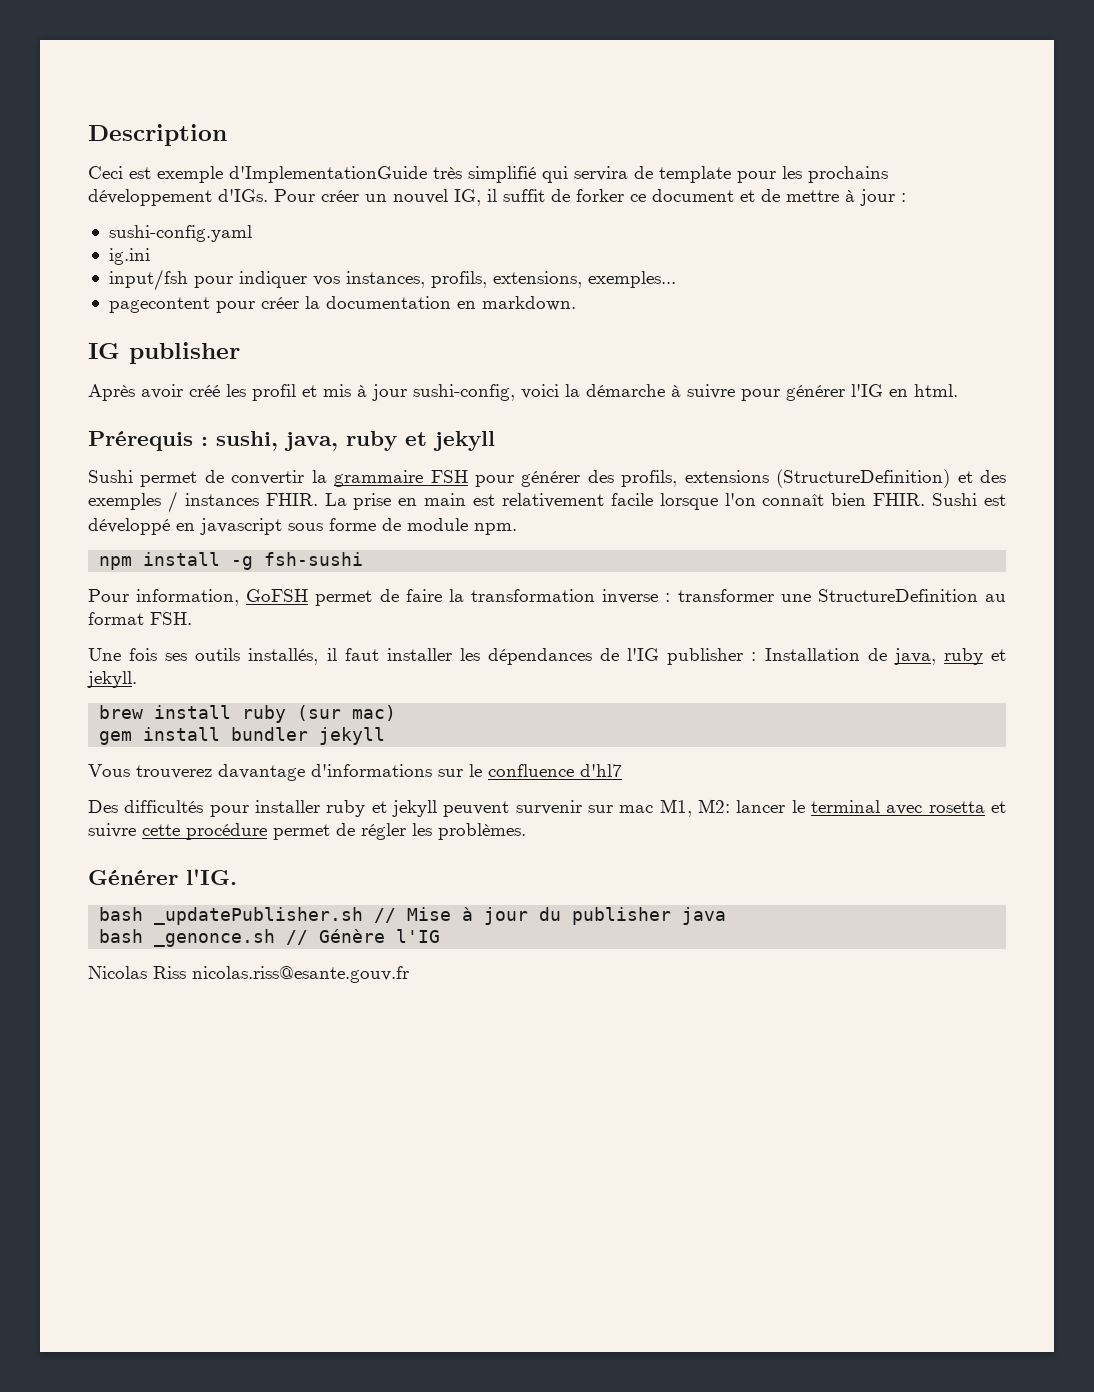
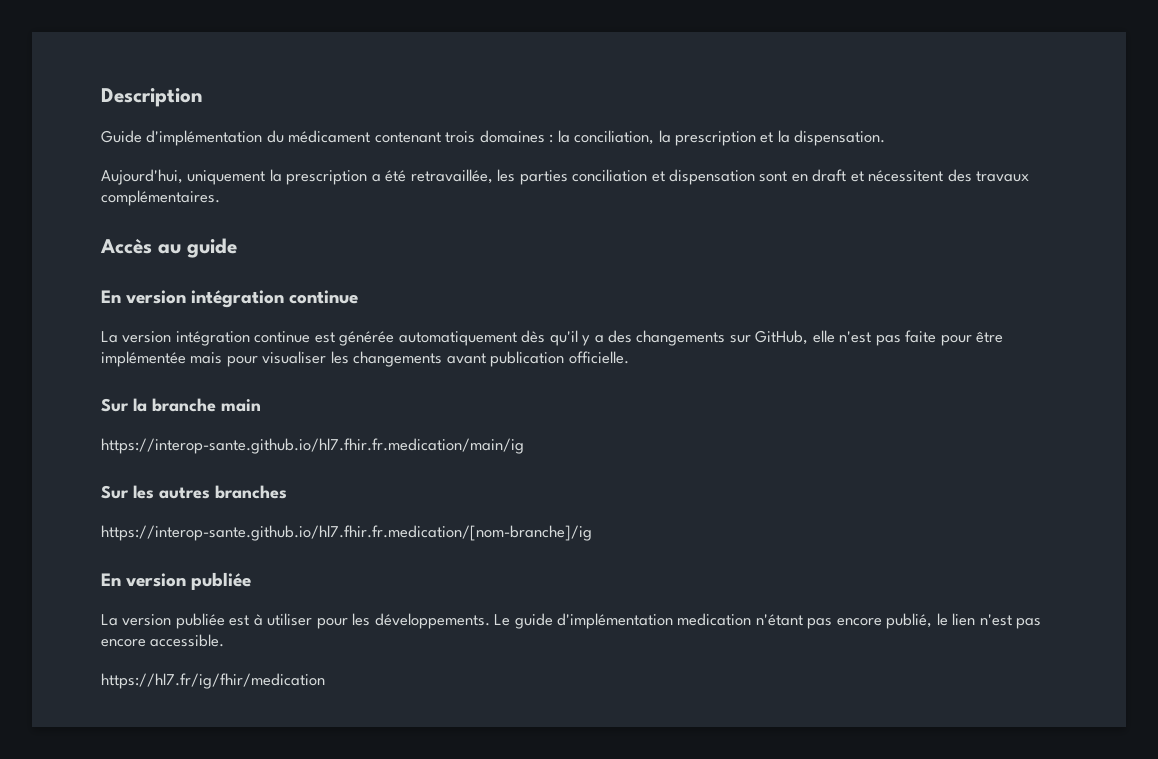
[88,166,888,183] [88,189,906,206] [108,225,252,242] [108,248,150,265] [108,269,676,291] [108,296,576,313] [88,342,240,364] [88,384,958,401] [88,431,495,451] [88,469,1007,488] [88,491,1006,513] [88,518,517,535] [99,552,364,570] [88,589,1007,606] [88,612,192,625] [88,648,1006,665] [87,671,137,688] [99,705,397,723] [99,727,386,745] [88,764,622,781] [88,799,1007,817] [88,823,526,840] [88,869,237,885] [99,907,727,925] [99,929,441,947] [88,966,409,983] Ceci est exemple d'ImplementationGuide très simplifié qui servira de template pour les prochains développement d'IGs. Pour créer un nouvel IG, il suffit de forker ce document et de mettre à jour : // sushi-config.yaml // ig.ini // input/fsh pour indiquer vos instances, profils, extensions, exemples... // pagecontent pour créer la documentation en markdown. // IG publisher // Après avoir créé les profil et mis à jour sushi-config, voici la démarche à suivre pour générer l'IG en html. // Prérequis : sushi, java, ruby et jekyll // Sushi permet de convertir la grammaire FSH pour générer des profils, extensions (StructureDefinition) et des exemples / instances FHIR. La prise en main est relativement facile lorsque l'on connaît bien FHIR. Sushi est développé en javascript sous forme de module npm. // npm install -g fsh-sushi // Pour information, GoFSH permet de faire la transformation inverse : transformer une StructureDefinition au format FSH. // Une fois ses outils installés, il faut installer les dépendances de l'IG publisher : Installation de java, ruby et jekyll. // brew install ruby (sur mac) // gem install bundler jekyll // Vous trouverez davantage d'informations sur le confluence d'hl7 // Des difficultés pour installer ruby et jekyll peuvent survenir sur mac M1, M2: lancer le terminal avec rosetta et suivre cette procédure permet de régler les problèmes. // Générer l'IG. // bash _updatePublisher.sh // Mise à jour du publisher java // bash _genonce.sh // Génère l'IG // Nicolas Riss nicolas.riss@esante.gouv.fr -> [101,130,886,146] [101,169,1030,185] [101,190,220,206] [100,238,237,258] [101,290,359,308] [101,330,1004,346] [101,351,629,367] [101,398,261,412] [101,438,524,454] [101,485,287,499] [101,525,592,541] [101,572,252,590] [101,613,1042,629] [101,634,225,647] [101,673,325,689] Guide d'implémentation du médicament contenant trois domaines : la conciliation, la prescription et la dispensation. // Aujourd'hui, uniquement la prescription a été retravaillée, les parties conciliation et dispensation sont en draft et nécessitent des travaux complémentaires. // Accès au guide // En version intégration continue // La version intégration continue est générée automatiquement dès qu'il y a des changements sur GitHub, elle n'est pas faite pour être implémentée mais pour visualiser les changements avant publication officielle. // Sur la branche main // https://interop-sante.github.io/hl7.fhir.fr.medication/main/ig // Sur les autres branches // https://interop-sante.github.io/hl7.fhir.fr.medication/[nom-branche]/ig // En version publiée // La version publiée est à utiliser pour les développements. Le guide d'implémentation medication n'étant pas encore publié, le lien n'est pas encore accessible. // https://hl7.fr/ig/fhir/medication

